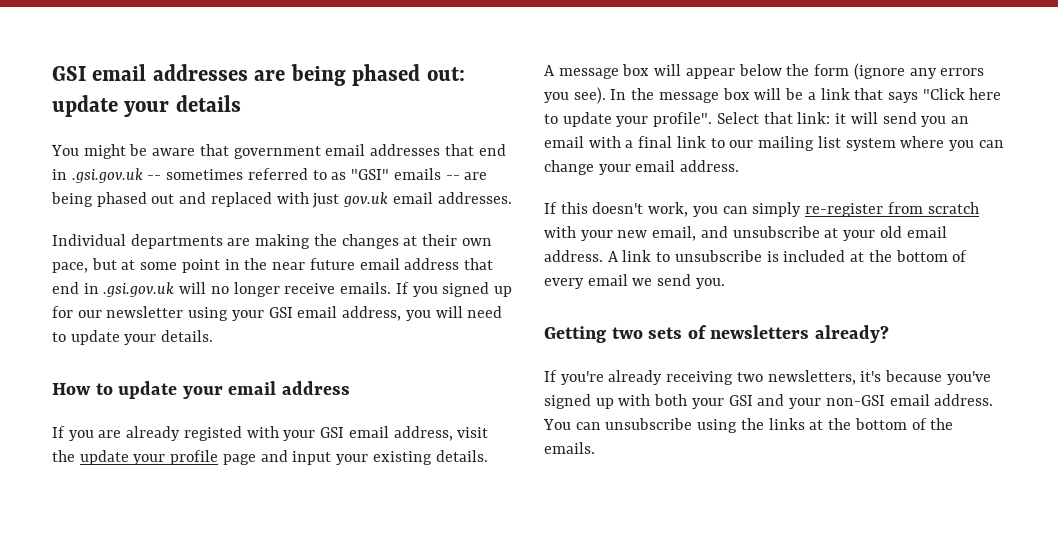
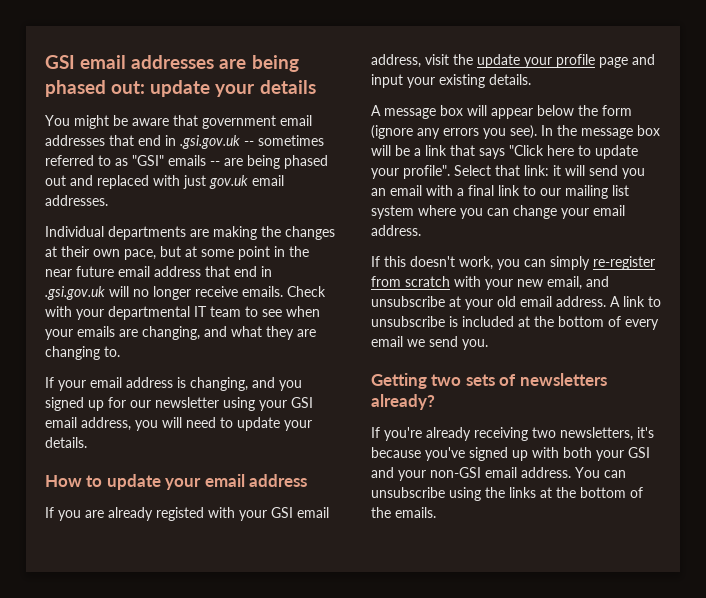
[395,282,409,294] If -> [287,286,326,297] [45,306,320,320] [45,326,316,340] [45,346,120,360] [45,377,275,391] Check with your departmental IT team to see when your emails are changing, and what they are changing to. // If your email address is changing, and

